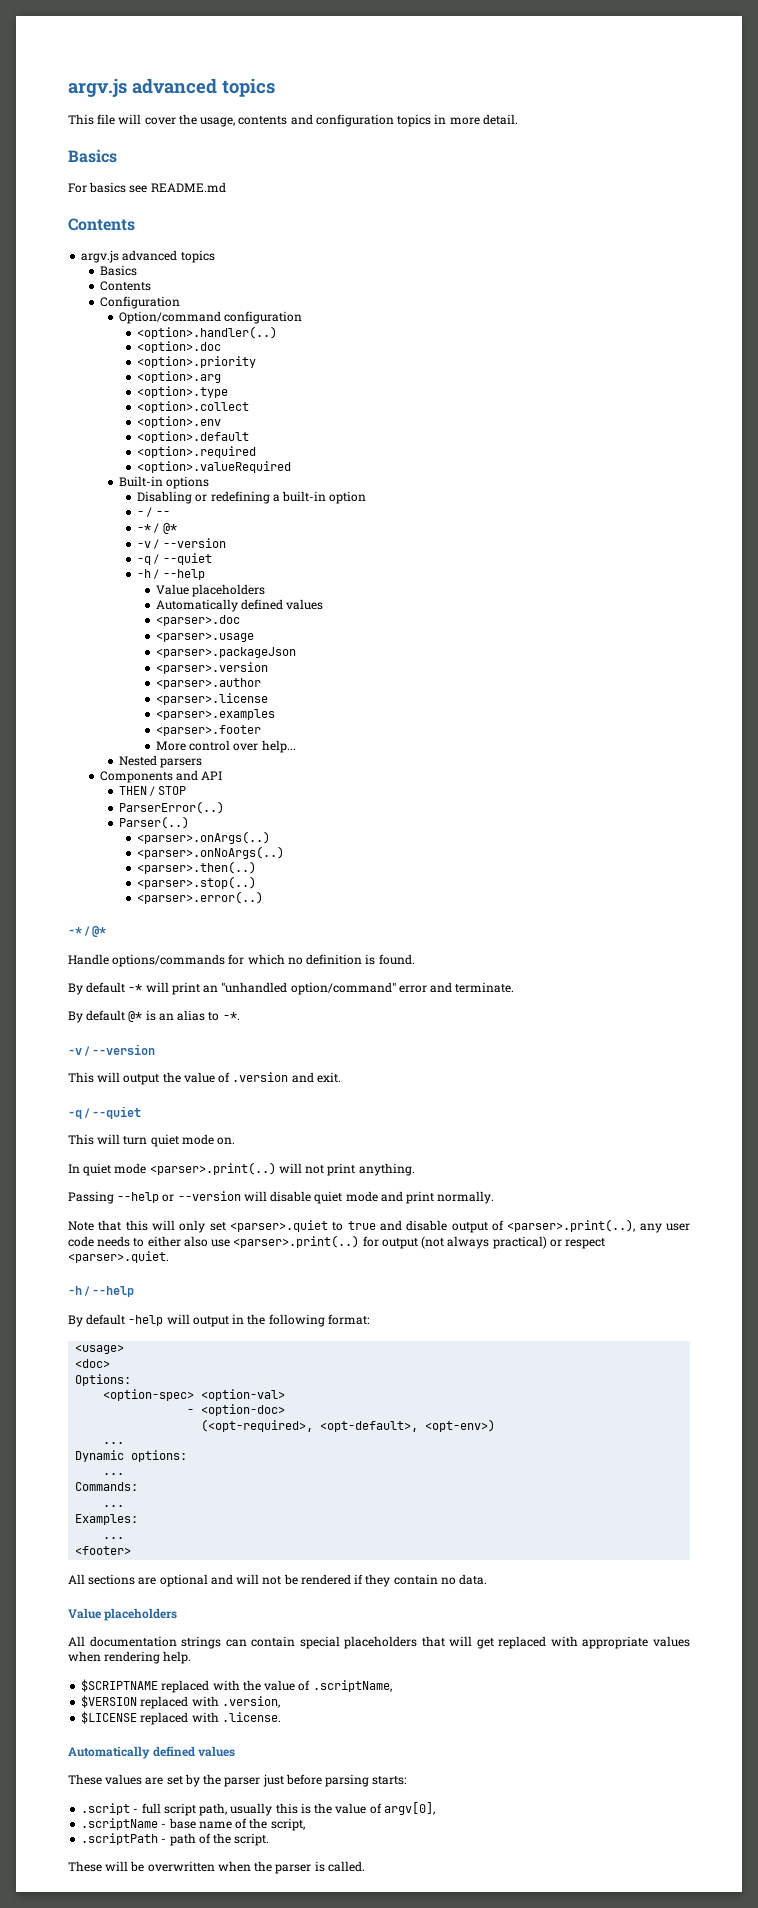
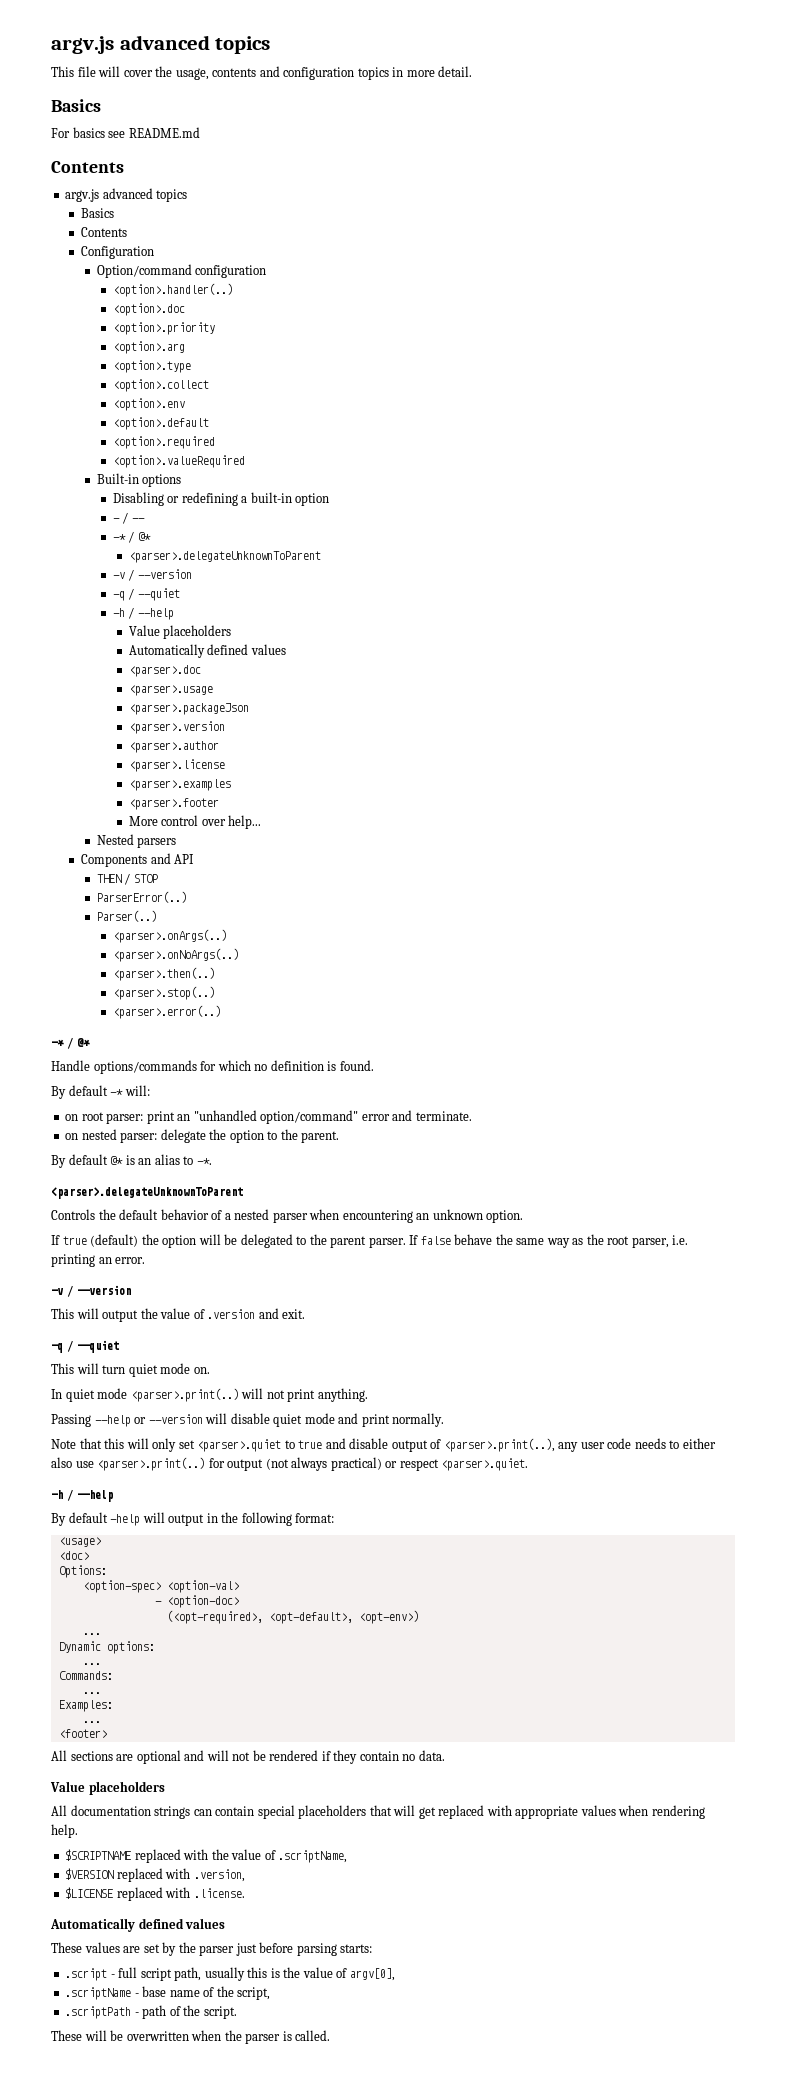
(177, 528) none -> [128,551,321,563] // <parser>.delegateUnknownToParent
[145,982,169,992] will -> [124,1085,150,1096] [65,1112,144,1124] will: // on root parser:
(515, 987) none -> [65,1129,340,1143] // on nested parser: delegate the option to the parent.
(240, 1016) none -> [51,1187,243,1199] [51,1209,524,1223] [51,1234,689,1248] [51,1254,146,1267] // <parser>.delegateUnknownToParent // Controls the default behavior of a nested parser when encountering an unknown option. // If true (default) the option will be delegated to the parent parser. If false behave the same way as the root parser, i.e. printing an error.

